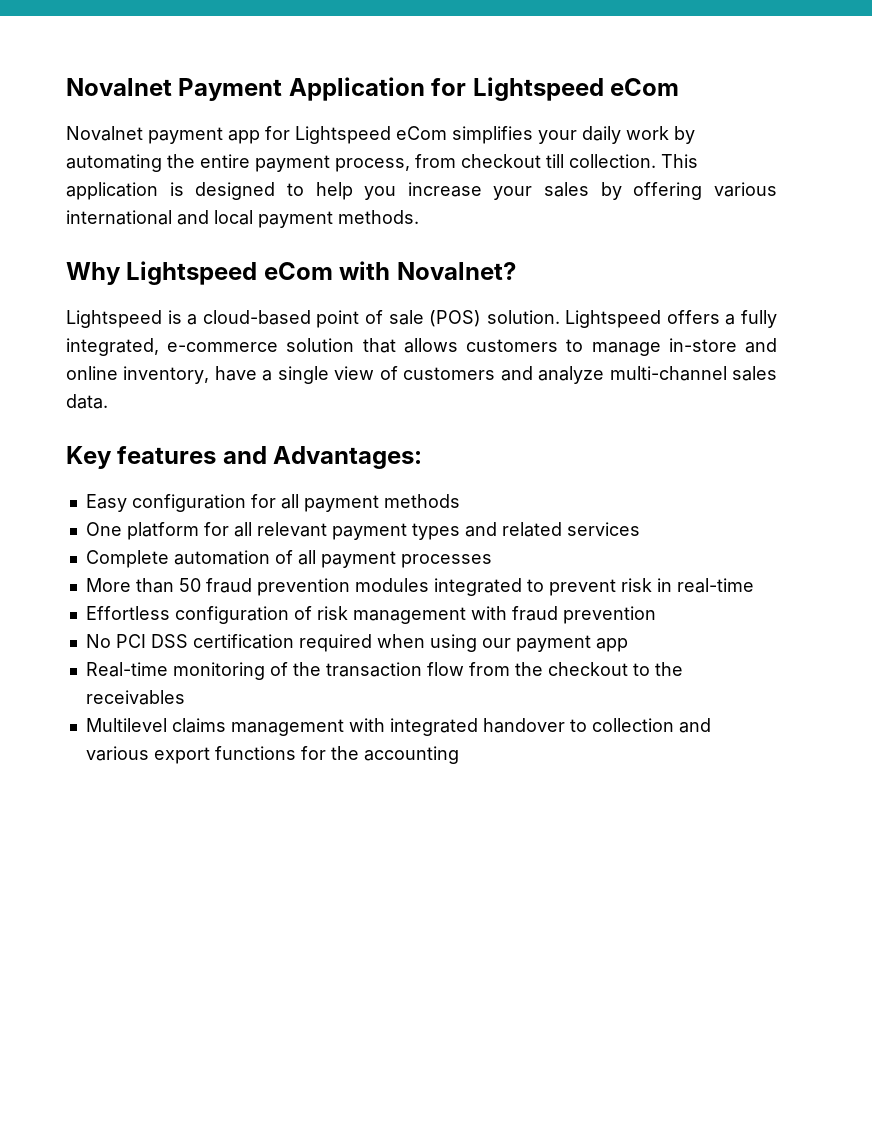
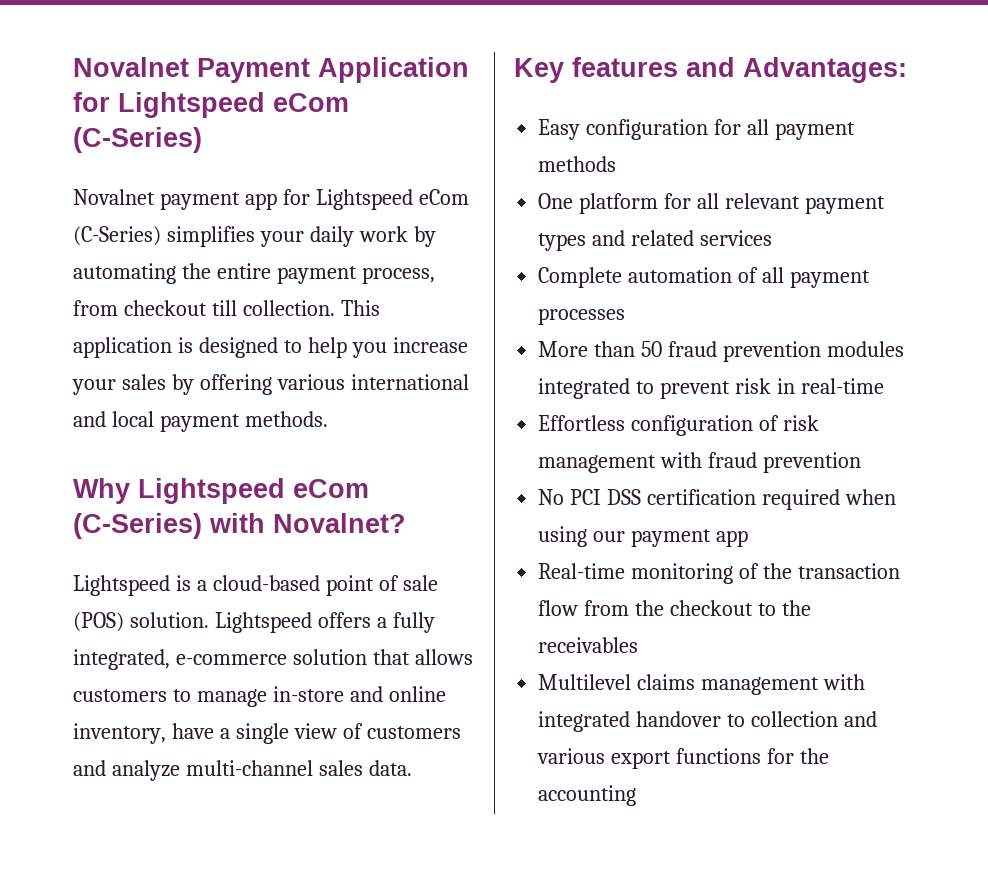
(680, 87) none -> [73,127,202,153] (C-Series)
(447, 133) none -> [73,226,161,246] (C-Series)
(333, 271) none -> [73,513,202,539] (C-Series)

